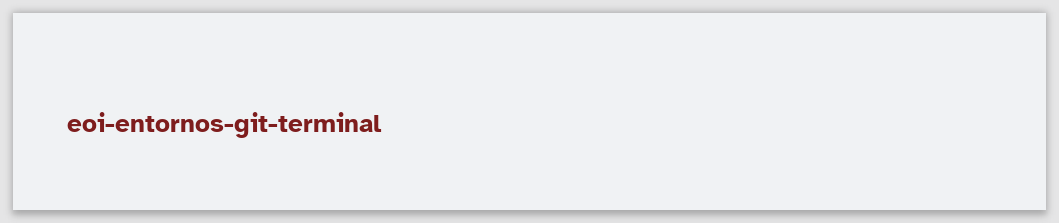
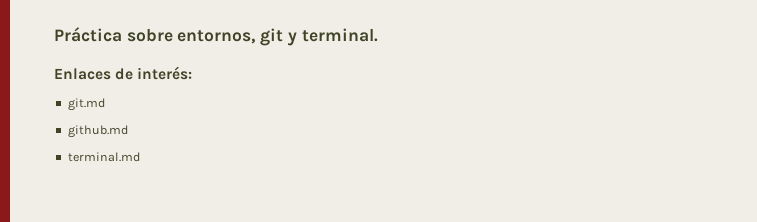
[67,112,382,138] eoi-entornos-git-terminal -> [54,27,378,46] [54,66,193,80] [67,98,105,111] [67,125,128,138] [67,152,140,162] Práctica sobre entornos, git y terminal. // Enlaces de interés: // git.md // github.md // terminal.md

